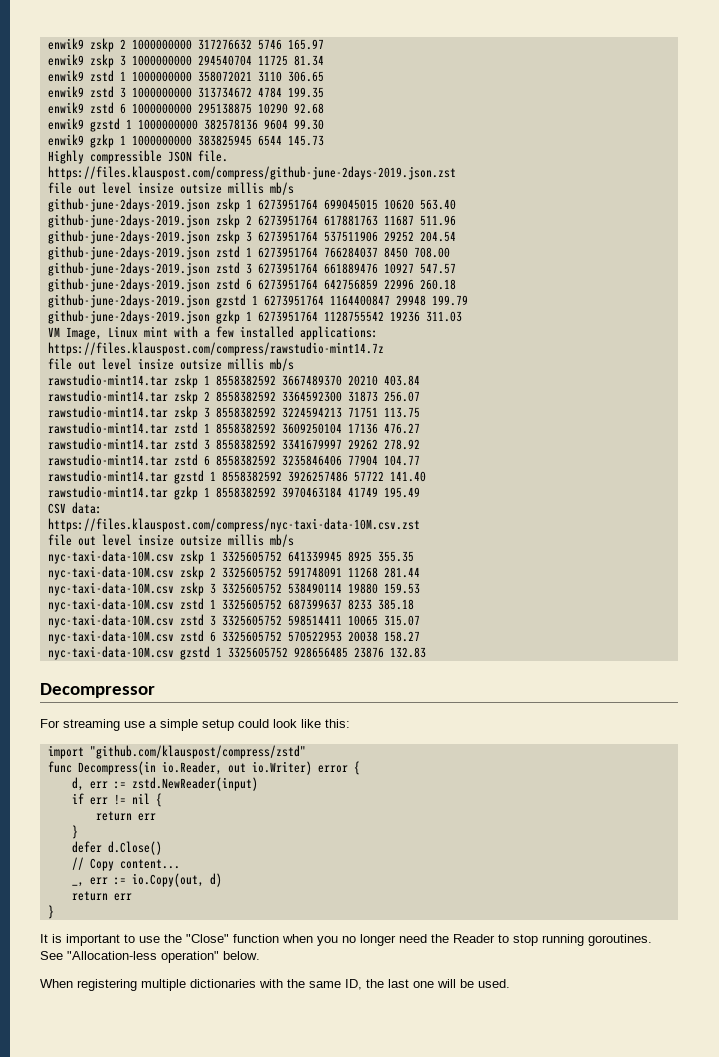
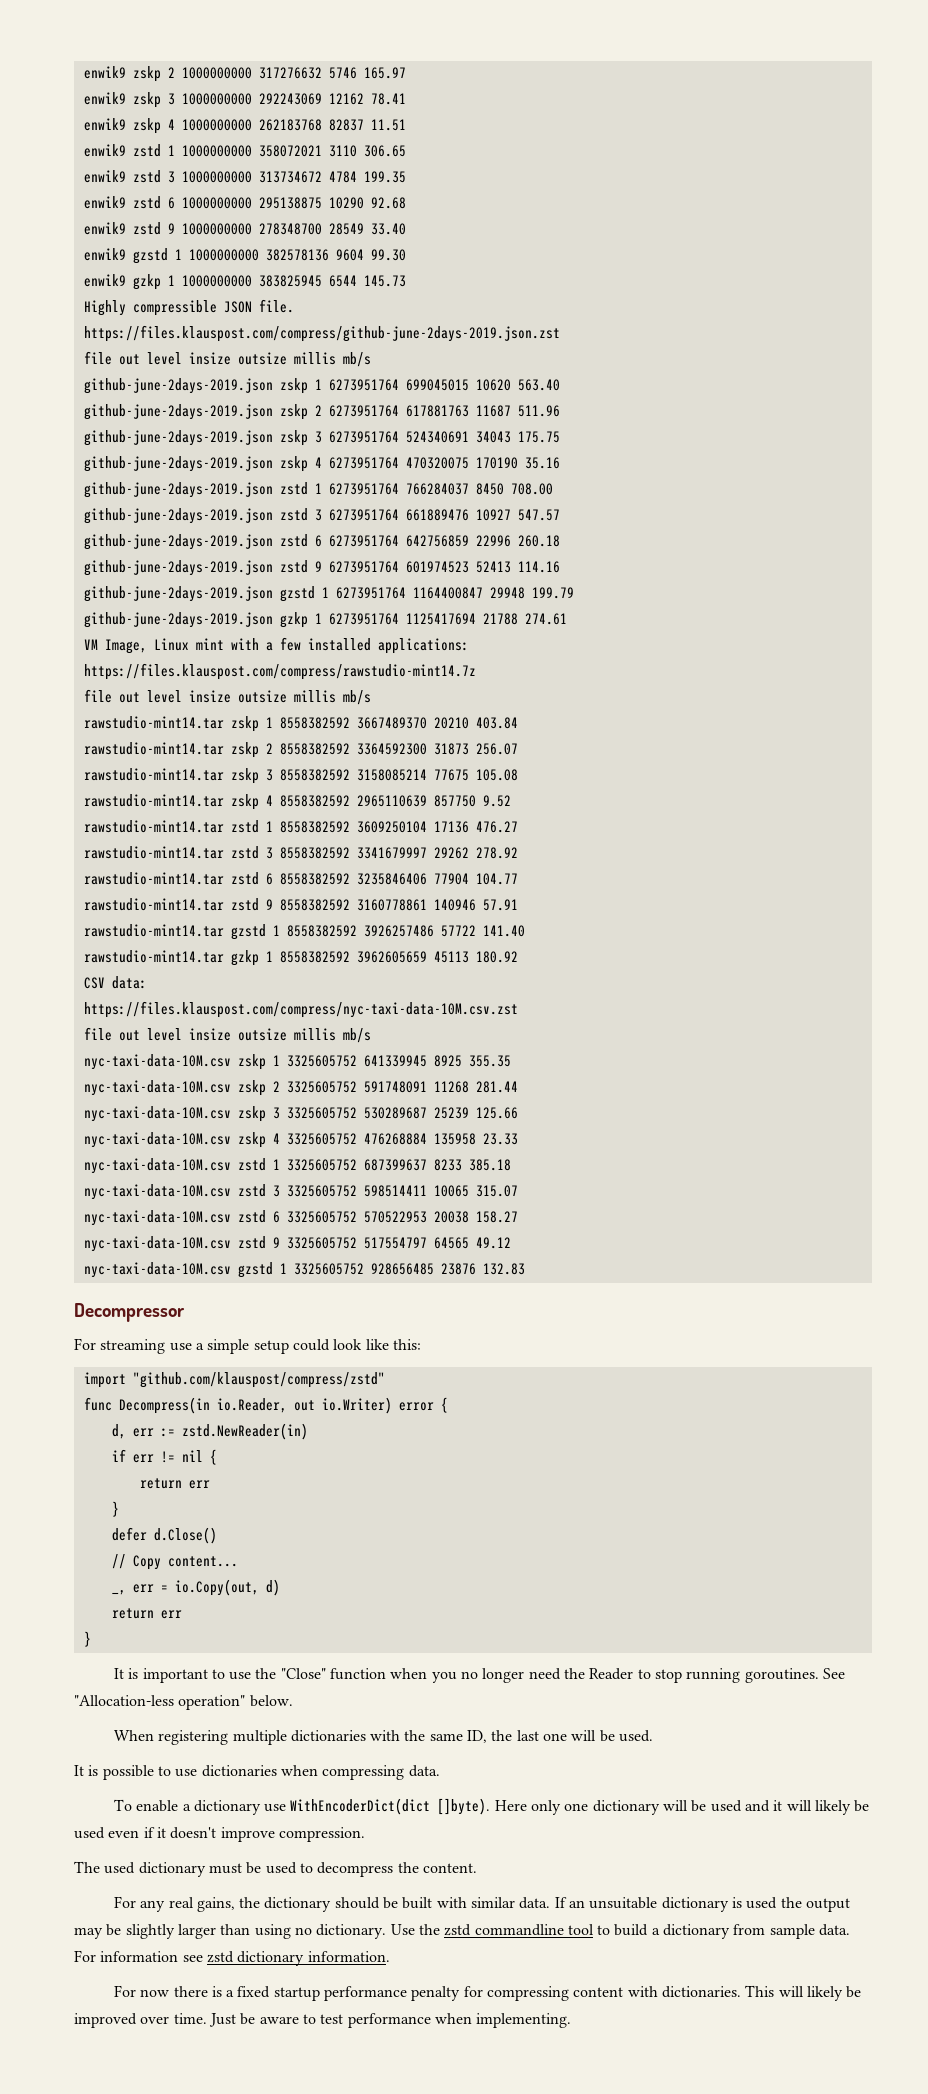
[197,55,324,66] 294540704 11725 81.34 -> [258,93,406,105] [83,118,406,134] 292243069 12162 78.41 // enwik9 zskp 4 1000000000 262183768 82837 11.51
(324, 108) none -> [83,222,406,235] // enwik9 zstd 9 1000000000 278348700 28549 33.40
[323,231,456,242] 537511906 29252 204.54 -> [405,431,560,443] [83,456,560,472] 524340691 34043 175.75 // github-june-2days-2019.json zskp 4 6273951764 470320075 170190 35.16
(456, 284) none -> [83,560,560,576] // github-june-2days-2019.json zstd 9 6273951764 601974523 52413 114.16
[323,311,462,322] 1128755542 19236 311.03 -> [405,613,567,625] 1125417694 21788 274.61
[281,407,420,418] 3224594213 71751 113.75 -> [356,769,518,781] [83,794,511,810] 3158085214 77675 105.08 // rawstudio-mint14.tar zskp 4 8558382592 2965110639 857750 9.52
(420, 460) none -> [83,898,518,911] // rawstudio-mint14.tar zstd 9 8558382592 3160778861 140946 57.91
[281,487,420,498] 3970463184 41749 195.49 -> [356,951,518,963] 3962605659 45113 180.92
[287,583,420,594] 538490114 19880 159.53 -> [363,1107,518,1119] [83,1132,518,1148] 530289687 25239 125.66 // nyc-taxi-data-10M.csv zskp 4 3325605752 476268884 135958 23.33
(420, 636) none -> [83,1236,511,1252] // nyc-taxi-data-10M.csv zstd 9 3325605752 517554797 64565 49.12
[131,777,258,791] zstd.NewReader(input) -> [181,1423,308,1440] zstd.NewReader(in)
[113,877,126,885] := -> [160,1585,168,1592] =
(510, 983) none -> [74,1765,440,1780] [113,1798,870,1815] [74,1827,365,1842] [74,1861,477,1877] [113,1896,850,1912] [74,1924,851,1939] [74,1950,390,1966] [113,1985,862,2001] [74,2013,572,2028] // It is possible to use dictionaries when compressing data. // To enable a dictionary use WithEncoderDict(dict []byte). Here only one dictionary will be used and it will likely be used even if it doesn't improve compression. // The used dictionary must be used to decompress the content. // For any real gains, the dictionary should be built with similar data. If an unsuitable dictionary is used the output may be slightly larger than using no dictionary. Use the zstd commandline tool to build a dictionary from sample data. For information see zstd dictionary information. // For now there is a fixed startup performance penalty for compressing content with dictionaries. This will likely be improved over time. Just be aware to test performance when implementing.

